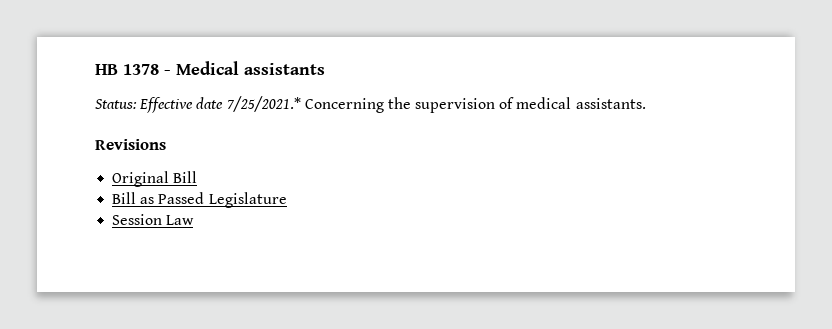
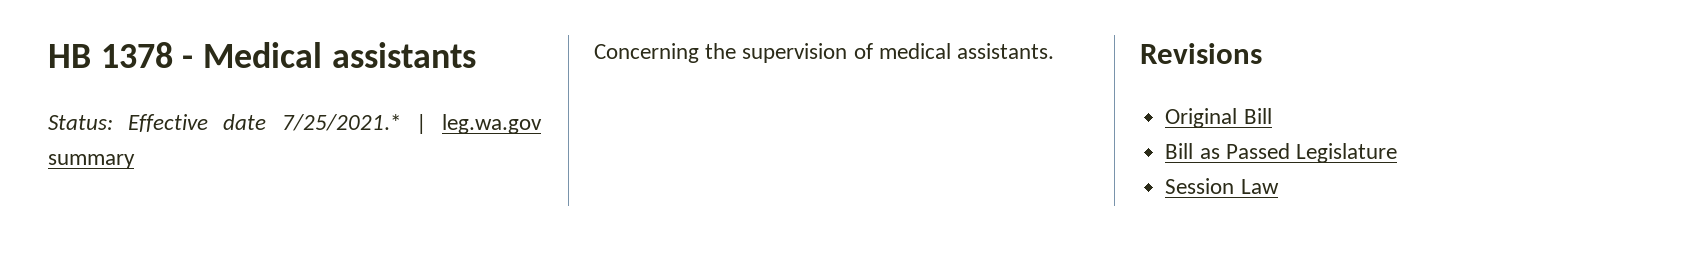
(301, 104) none -> [415,114,542,134] [48,154,135,169] | leg.wa.gov summary //

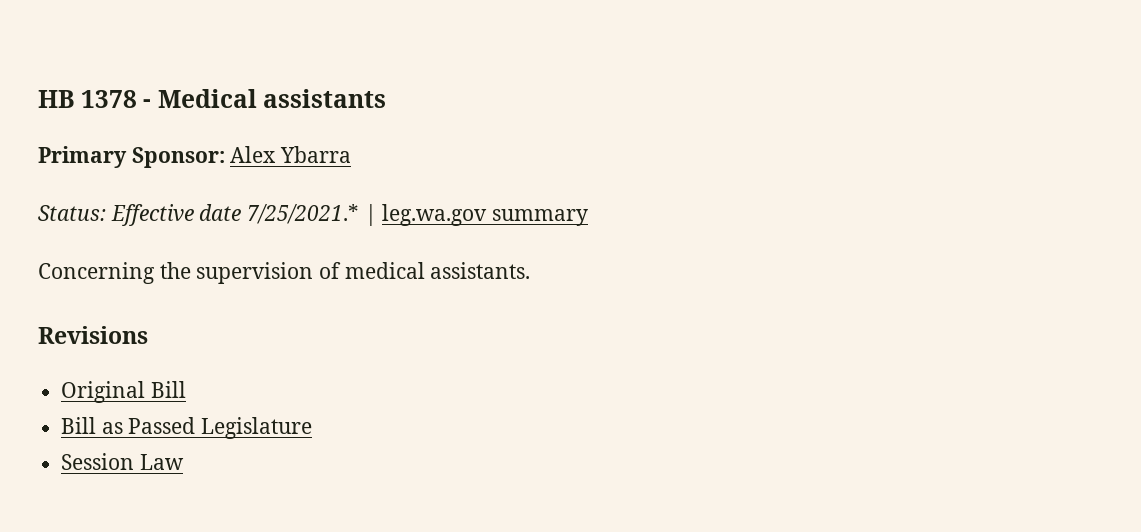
(476, 55) none -> [38,146,352,168] // Primary Sponsor: Alex Ybarra

